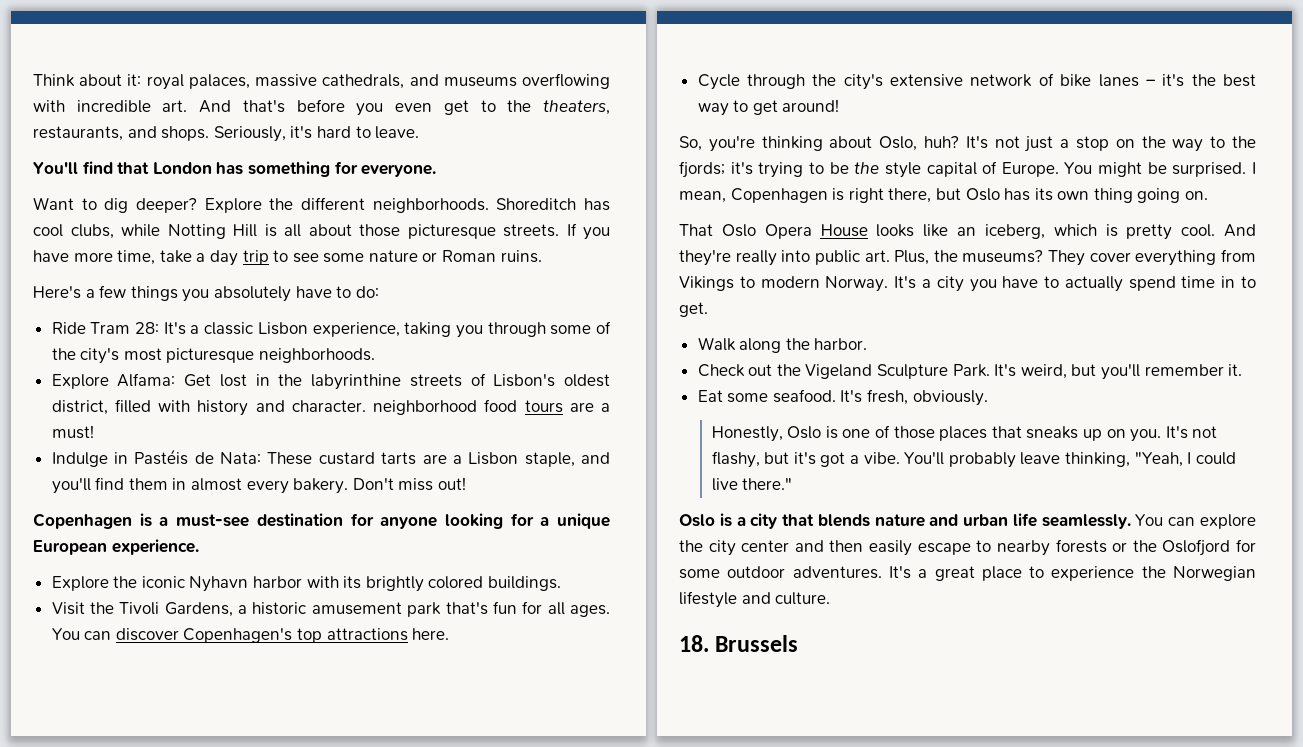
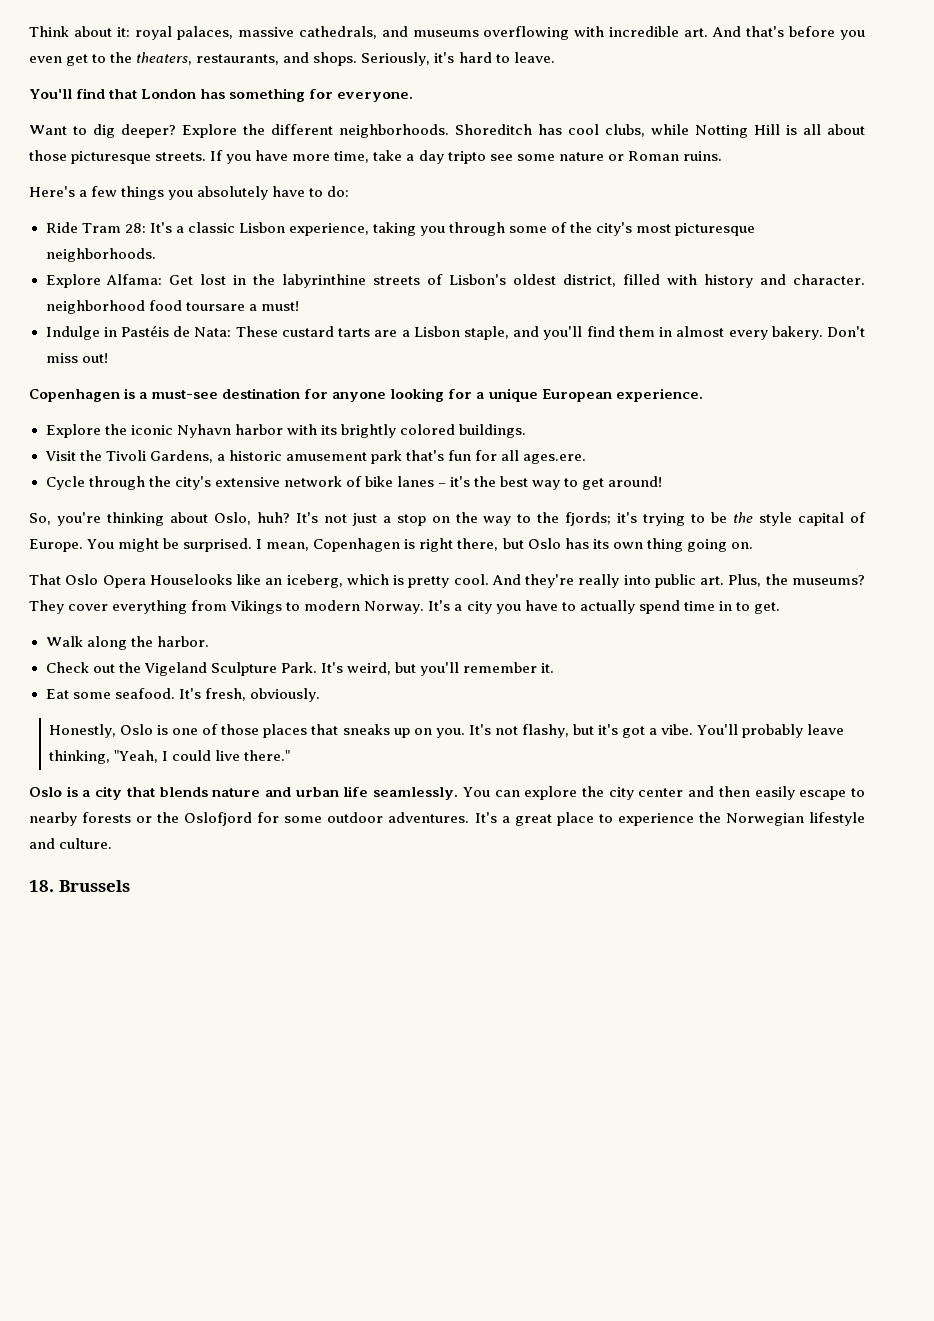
[242,250,289,265] trip to -> [447,151,486,164] tripto
[524,400,594,413] tours are -> [185,302,245,311] toursare
[570,605,610,617] [51,628,450,643] ages. You can discover Copenhagen's top attractions here. -> [523,454,587,464] ages.ere.
[820,224,915,237] House looks -> [149,574,232,585] Houselooks

